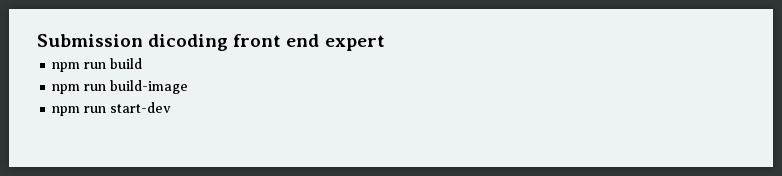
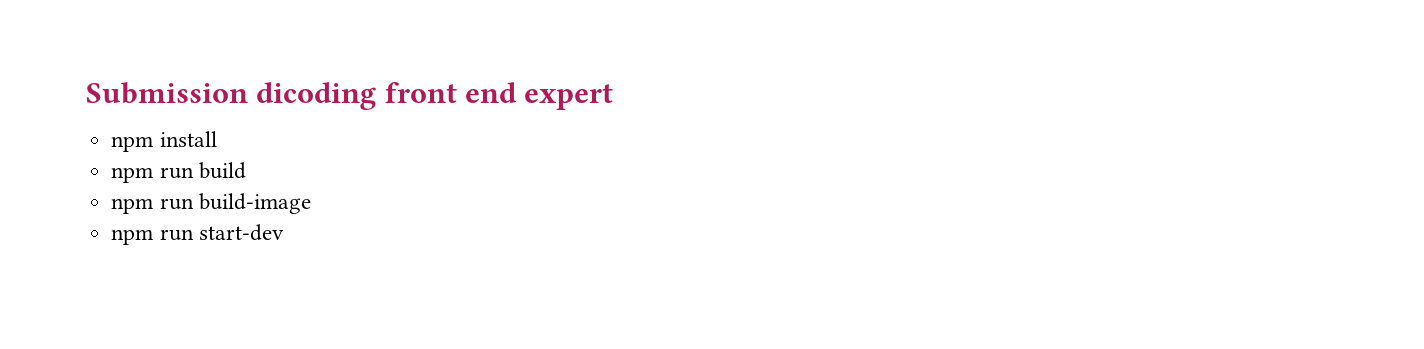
(385, 43) none -> [111,131,217,152] // npm install

